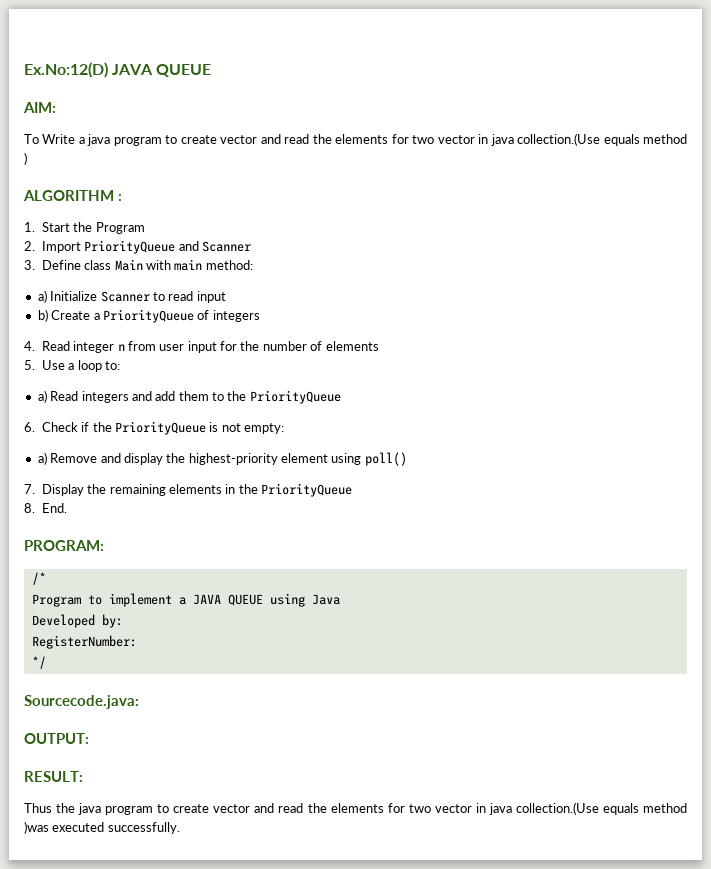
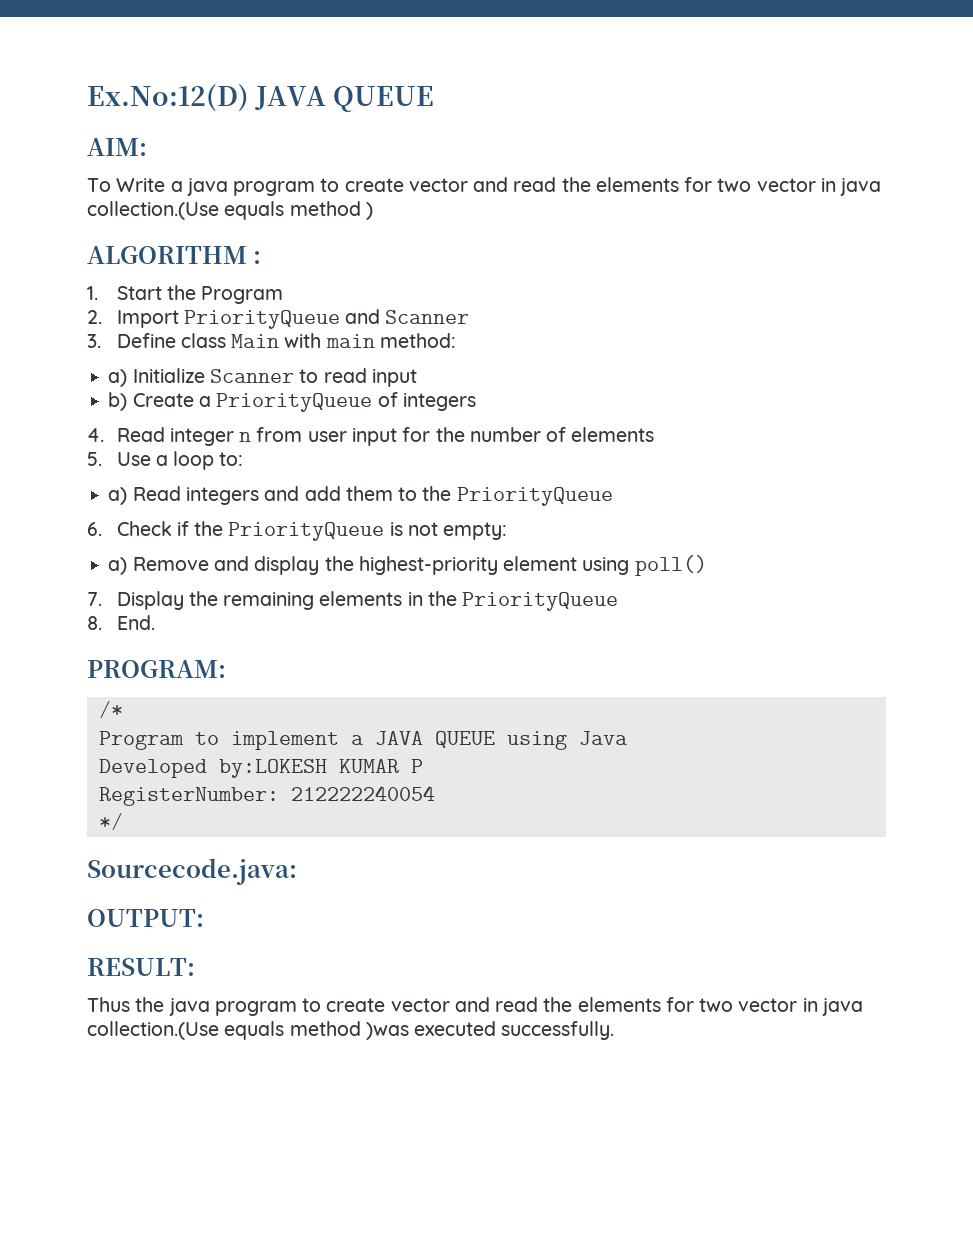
[101,614,123,628] by: -> [218,759,423,778] by:LOKESH KUMAR P
(137, 642) none -> [290,785,435,801] 212222240054

